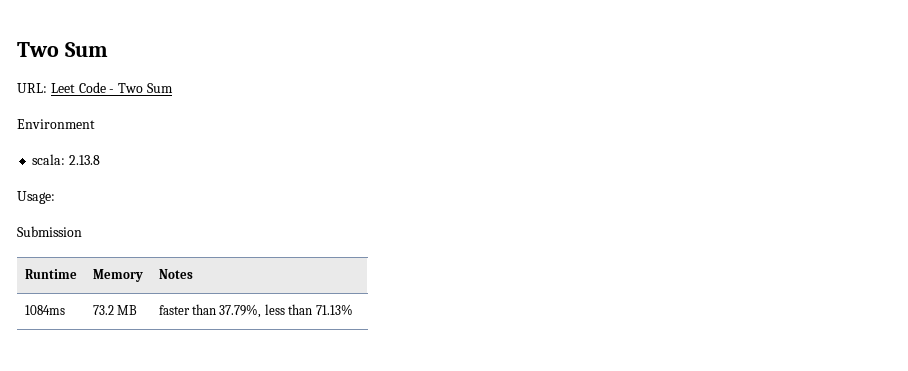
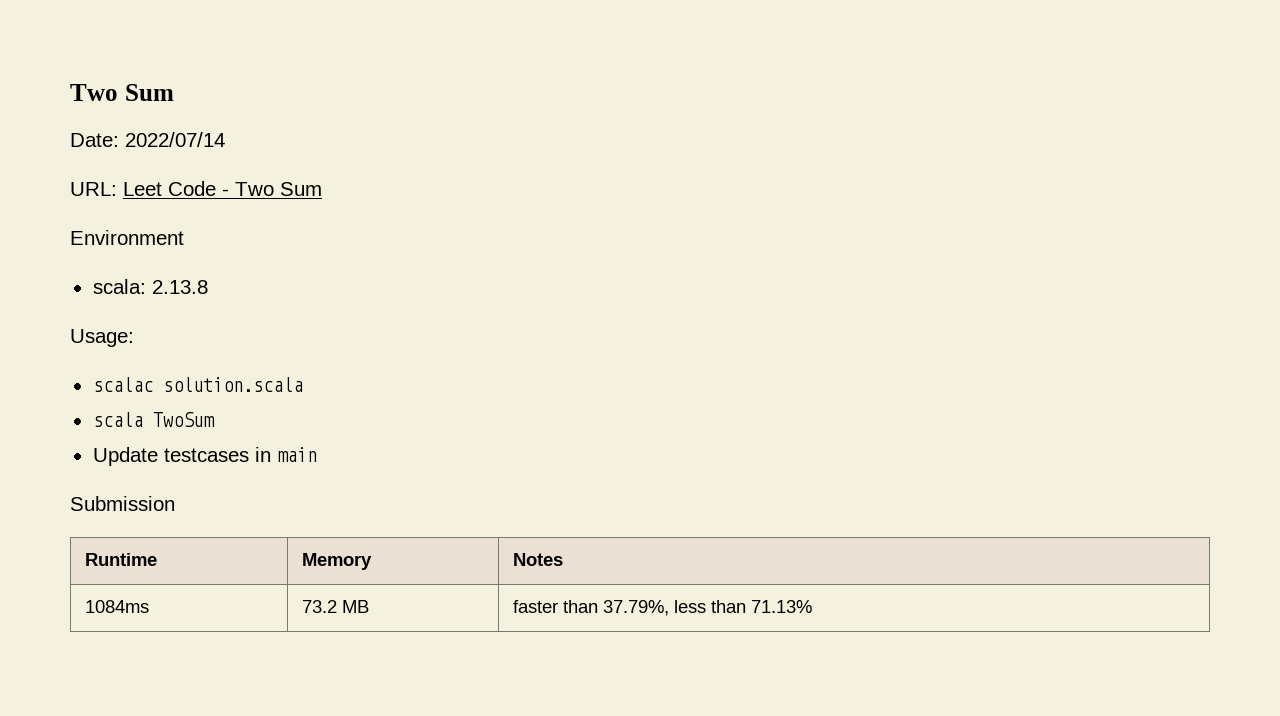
[17,42,108,57] Two Sum -> [70,84,174,101] [70,132,225,147] Two Sum // Date: 2022/07/14
(55, 197) none -> [92,377,303,392] [92,412,215,427] [92,447,317,466] // scalac solution.scala // scala TwoSum // Update testcases in main

